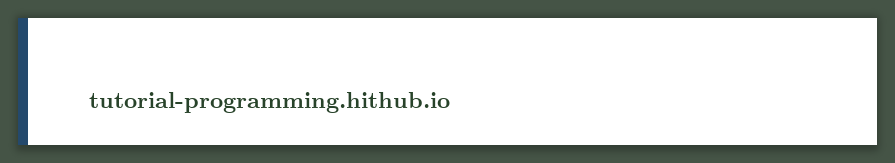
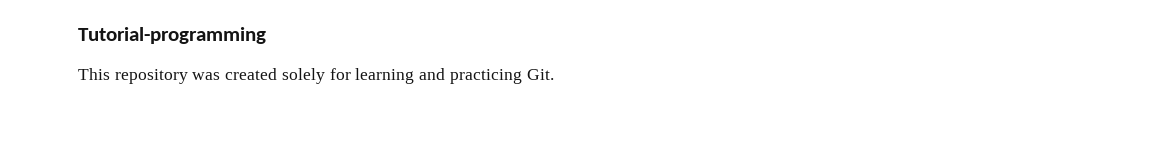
[89,92,450,113] tutorial-programming.hithub.io -> [78,27,266,44] [78,68,554,84] Tutorial-programming // This repository was created solely for learning and practicing Git.

